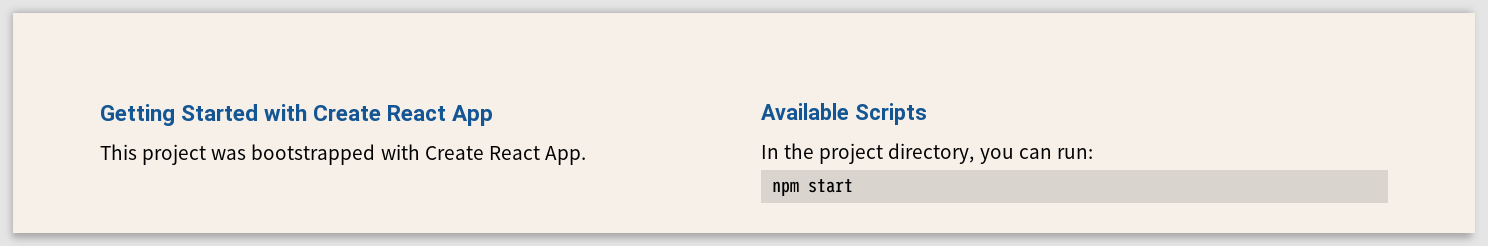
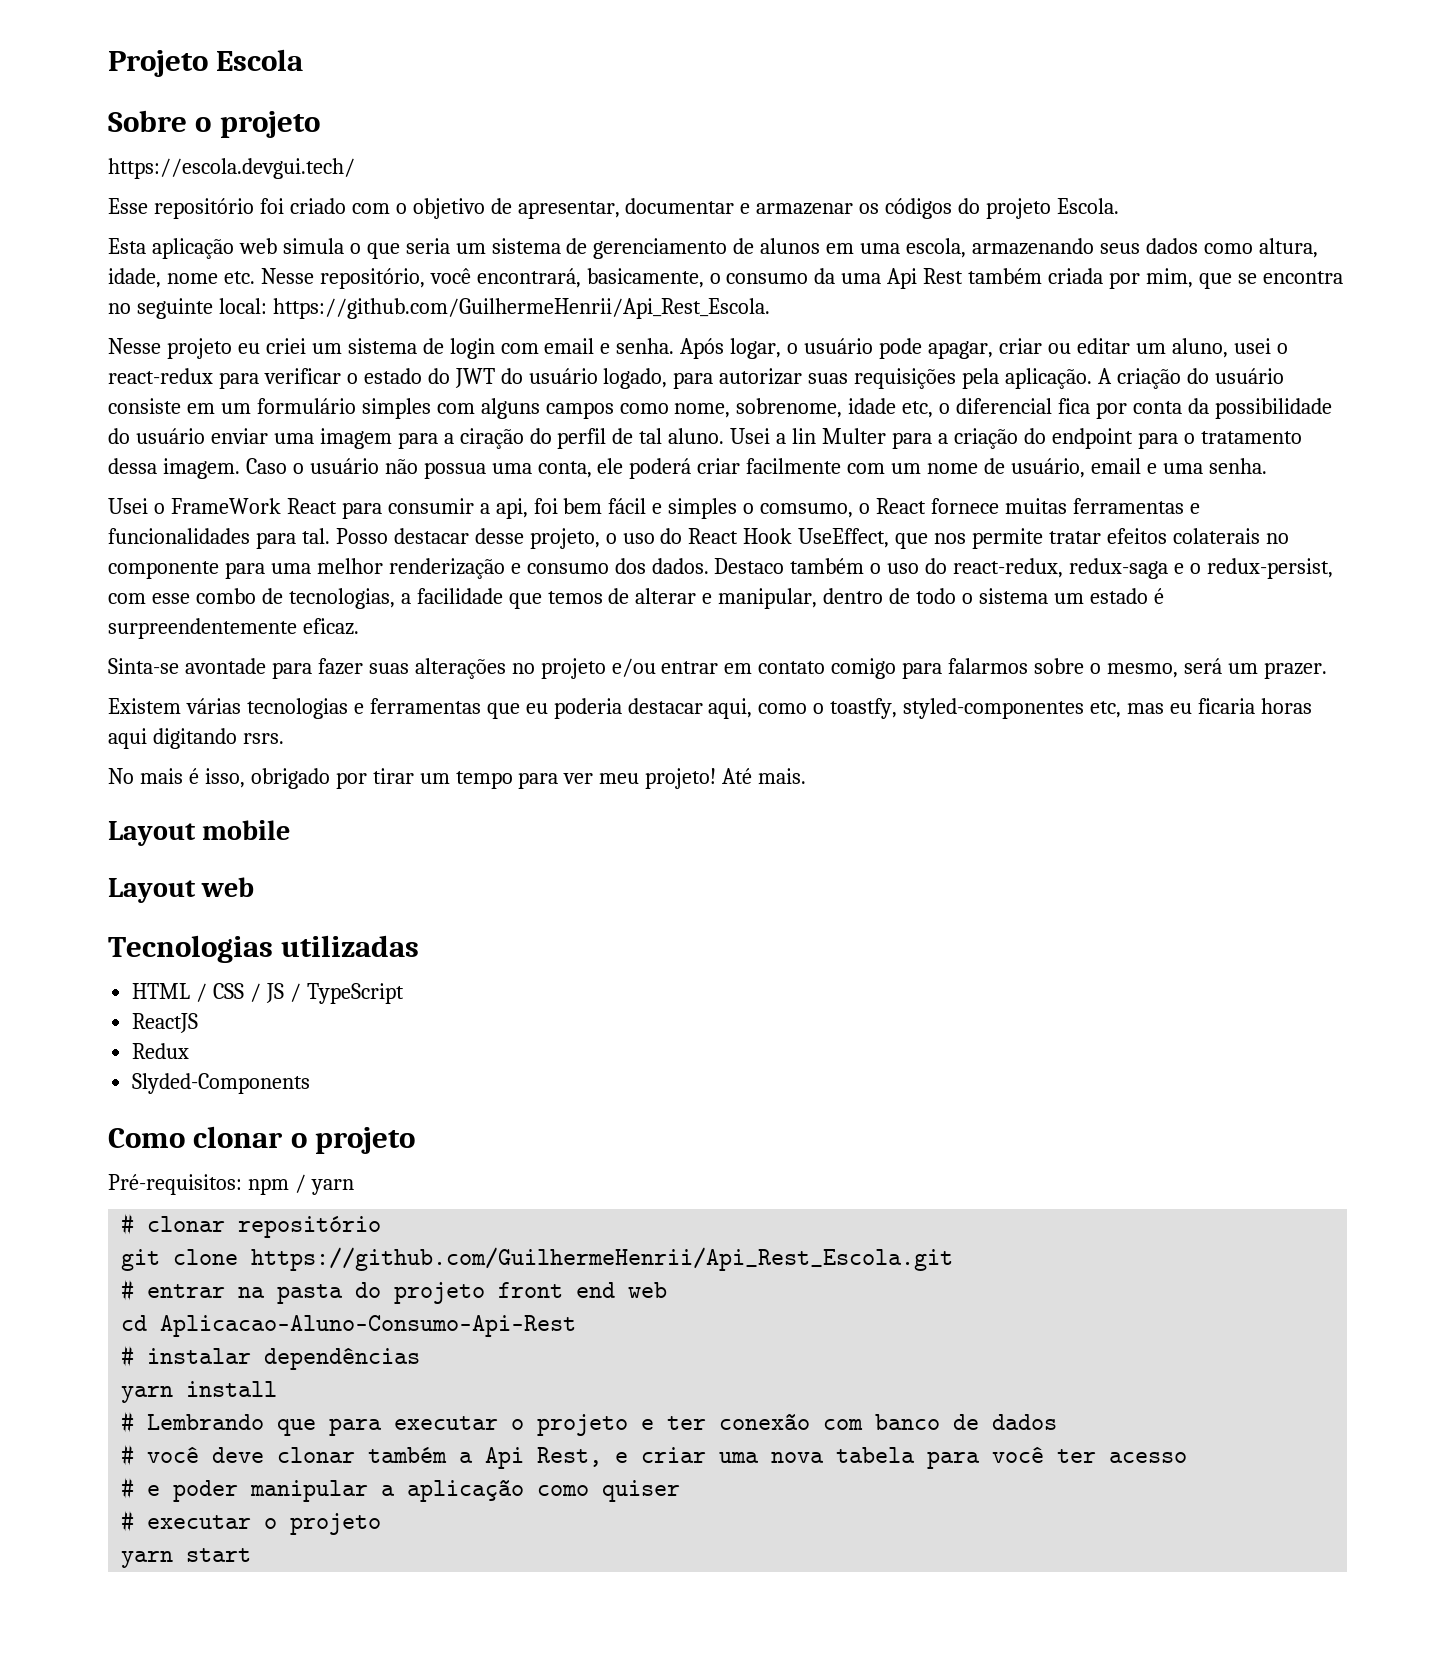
[100,104,494,126] [100,144,586,165] [761,103,927,125] [761,143,1093,164] [772,181,800,196] Getting Started with Create React App // This project was bootstrapped with Create React App. // Available Scripts // In the project directory, you can run: // npm -> [108,49,304,77] [108,110,320,138] [108,158,355,179] [108,198,1120,219] [108,238,1318,259] [108,268,1343,289] [108,298,770,319] [108,338,1288,359] [108,368,1284,389] [108,398,1332,419] [108,428,1302,449] [108,458,1267,479] [108,498,1200,519] [108,528,1289,549] [108,558,1333,579] [108,588,1164,609] [108,618,359,639] [108,658,1327,679] [108,698,1312,719] [108,728,284,749] [108,768,807,789] [108,820,291,846] [108,877,255,903] [108,935,420,963] [132,983,404,1004] [132,1013,199,1033] [132,1043,190,1059] [132,1073,311,1094] [108,1126,416,1154] [108,1174,354,1195] [121,1213,382,1238] [121,1247,954,1271] [121,1279,668,1304] [121,1315,577,1337] [121,1345,421,1370] [121,1381,278,1403] [121,1411,1058,1436] [121,1444,1188,1469] [121,1477,681,1502] [121,1510,382,1535] [121,1551,174,1568] Projeto Escola // Sobre o projeto // https://escola.devgui.tech/ // Esse repositório foi criado com o objetivo de apresentar, documentar e armazenar os códigos do projeto Escola. // Esta aplicação web simula o que seria um sistema de gerenciamento de alunos em uma escola, armazenando seus dados como altura, idade, nome etc. Nesse repositório, você encontrará, basicamente, o consumo da uma Api Rest também criada por mim, que se encontra no seguinte local: https://github.com/GuilhermeHenrii/Api_Rest_Escola. // Nesse projeto eu criei um sistema de login com email e senha. Após logar, o usuário pode apagar, criar ou editar um aluno, usei o react-redux para verificar o estado do JWT do usuário logado, para autorizar suas requisições pela aplicação. A criação do usuário consiste em um formulário simples com alguns campos como nome, sobrenome, idade etc, o diferencial fica por conta da possibilidade do usuário enviar uma imagem para a ciração do perfil de tal aluno. Usei a lin Multer para a criação do endpoint para o tratamento dessa imagem. Caso o usuário não possua uma conta, ele poderá criar facilmente com um nome de usuário, email e uma senha. // Usei o FrameWork React para consumir a api, foi bem fácil e simples o comsumo, o React fornece muitas ferramentas e funcionalidades para tal. Posso destacar desse projeto, o uso do React Hook UseEffect, que nos permite tratar efeitos colaterais no componente para uma melhor renderização e consumo dos dados. Destaco também o uso do react-redux, redux-saga e o redux-persist, com esse combo de tecnologias, a facilidade que temos de alterar e manipular, dentro de todo o sistema um estado é surpreendentemente eficaz. // Sinta-se avontade para fazer suas alterações no projeto e/ou entrar em contato comigo para falarmos sobre o mesmo, será um prazer. // Existem várias tecnologias e ferramentas que eu poderia destacar aqui, como o toastfy, styled-componentes etc, mas eu ficaria horas aqui digitando rsrs. // No mais é isso, obrigado por tirar um tempo para ver meu projeto! Até mais. // Layout mobile // Layout web // Tecnologias utilizadas // HTML / CSS / JS / TypeScript // ReactJS // Redux // Slyded-Components // Como clonar o projeto // Pré-requisitos: npm / yarn // # clonar repositório // git clone https://github.com/GuilhermeHenrii/Api_Rest_Escola.git // # entrar na pasta do projeto front end web // cd Aplicacao-Aluno-Consumo-Api-Rest // # instalar dependências // yarn install // # Lembrando que para executar o projeto e ter conexão com banco de dados // # você deve clonar também a Api Rest, e criar uma nova tabela para você ter acesso // # e poder manipular a aplicação como quiser // # executar o projeto // yarn

